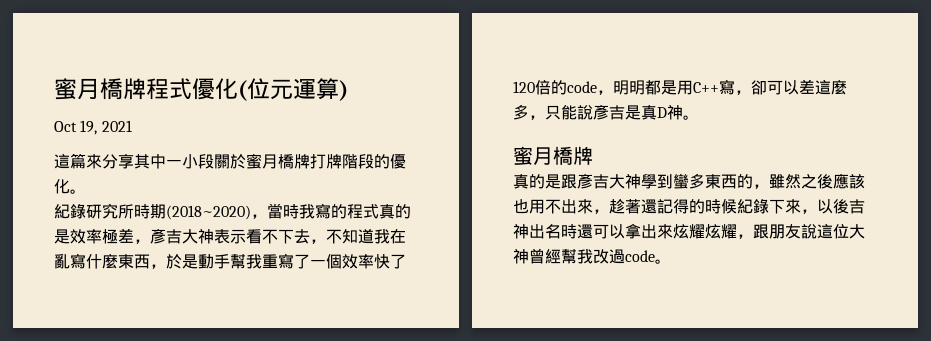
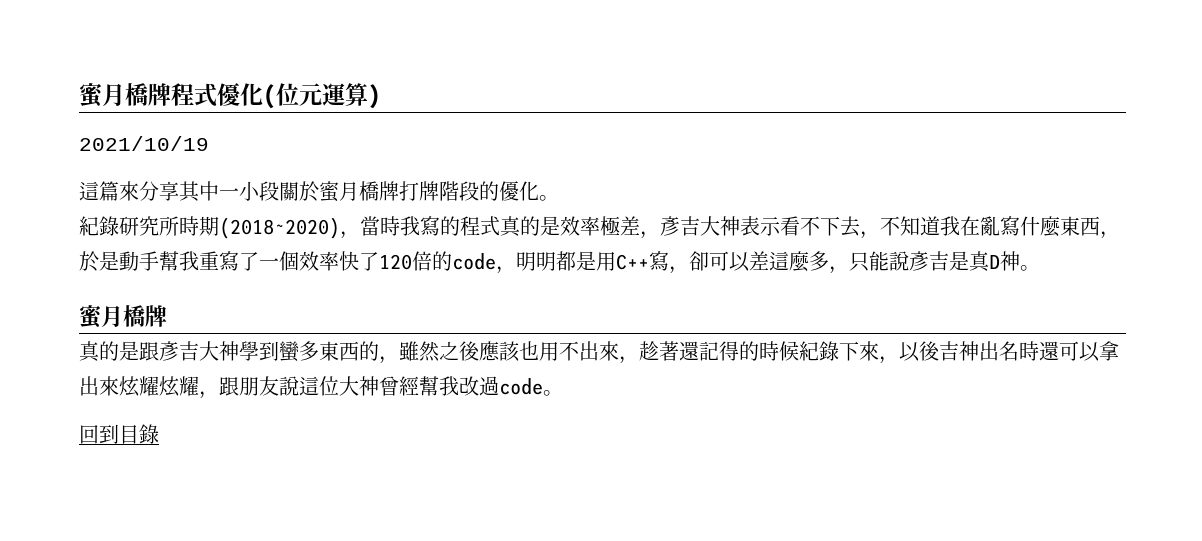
[54,120,132,135] Oct 19, 2021 -> [79,136,209,151] 2021/10/19
(671, 261) none -> [79,424,159,444] // 回到目錄

